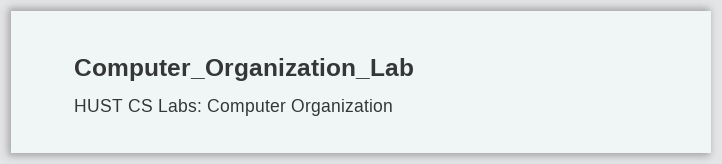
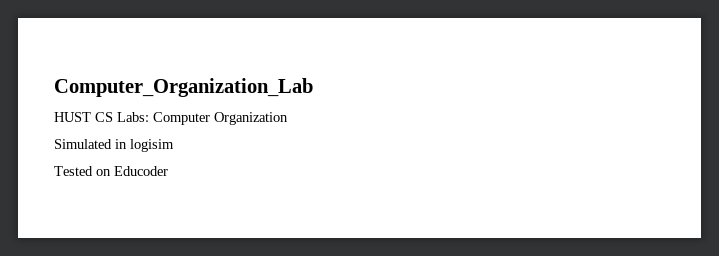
(393, 107) none -> [54,139,174,152] [54,166,168,176] // Simulated in logisim // Tested on Educoder

